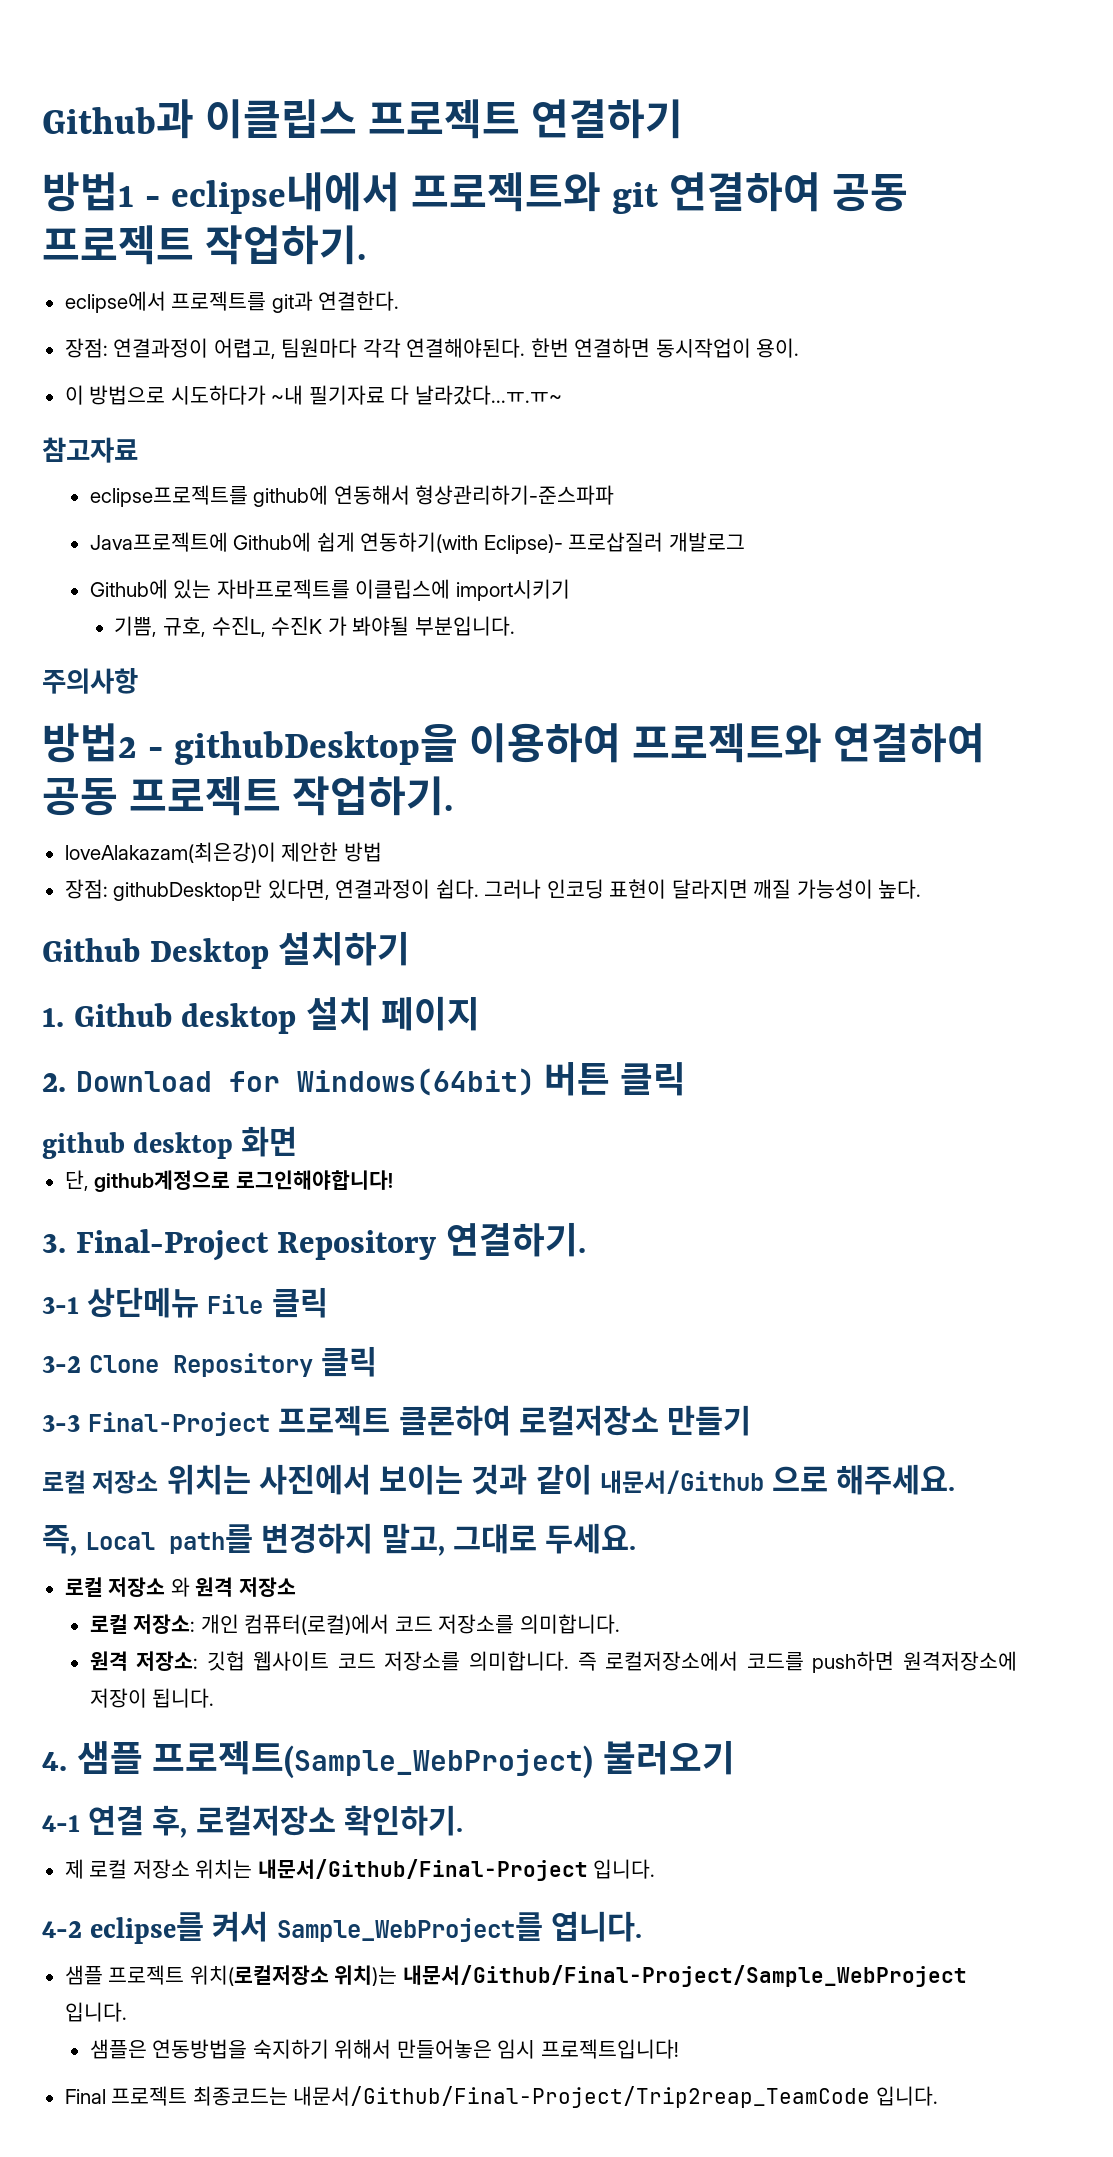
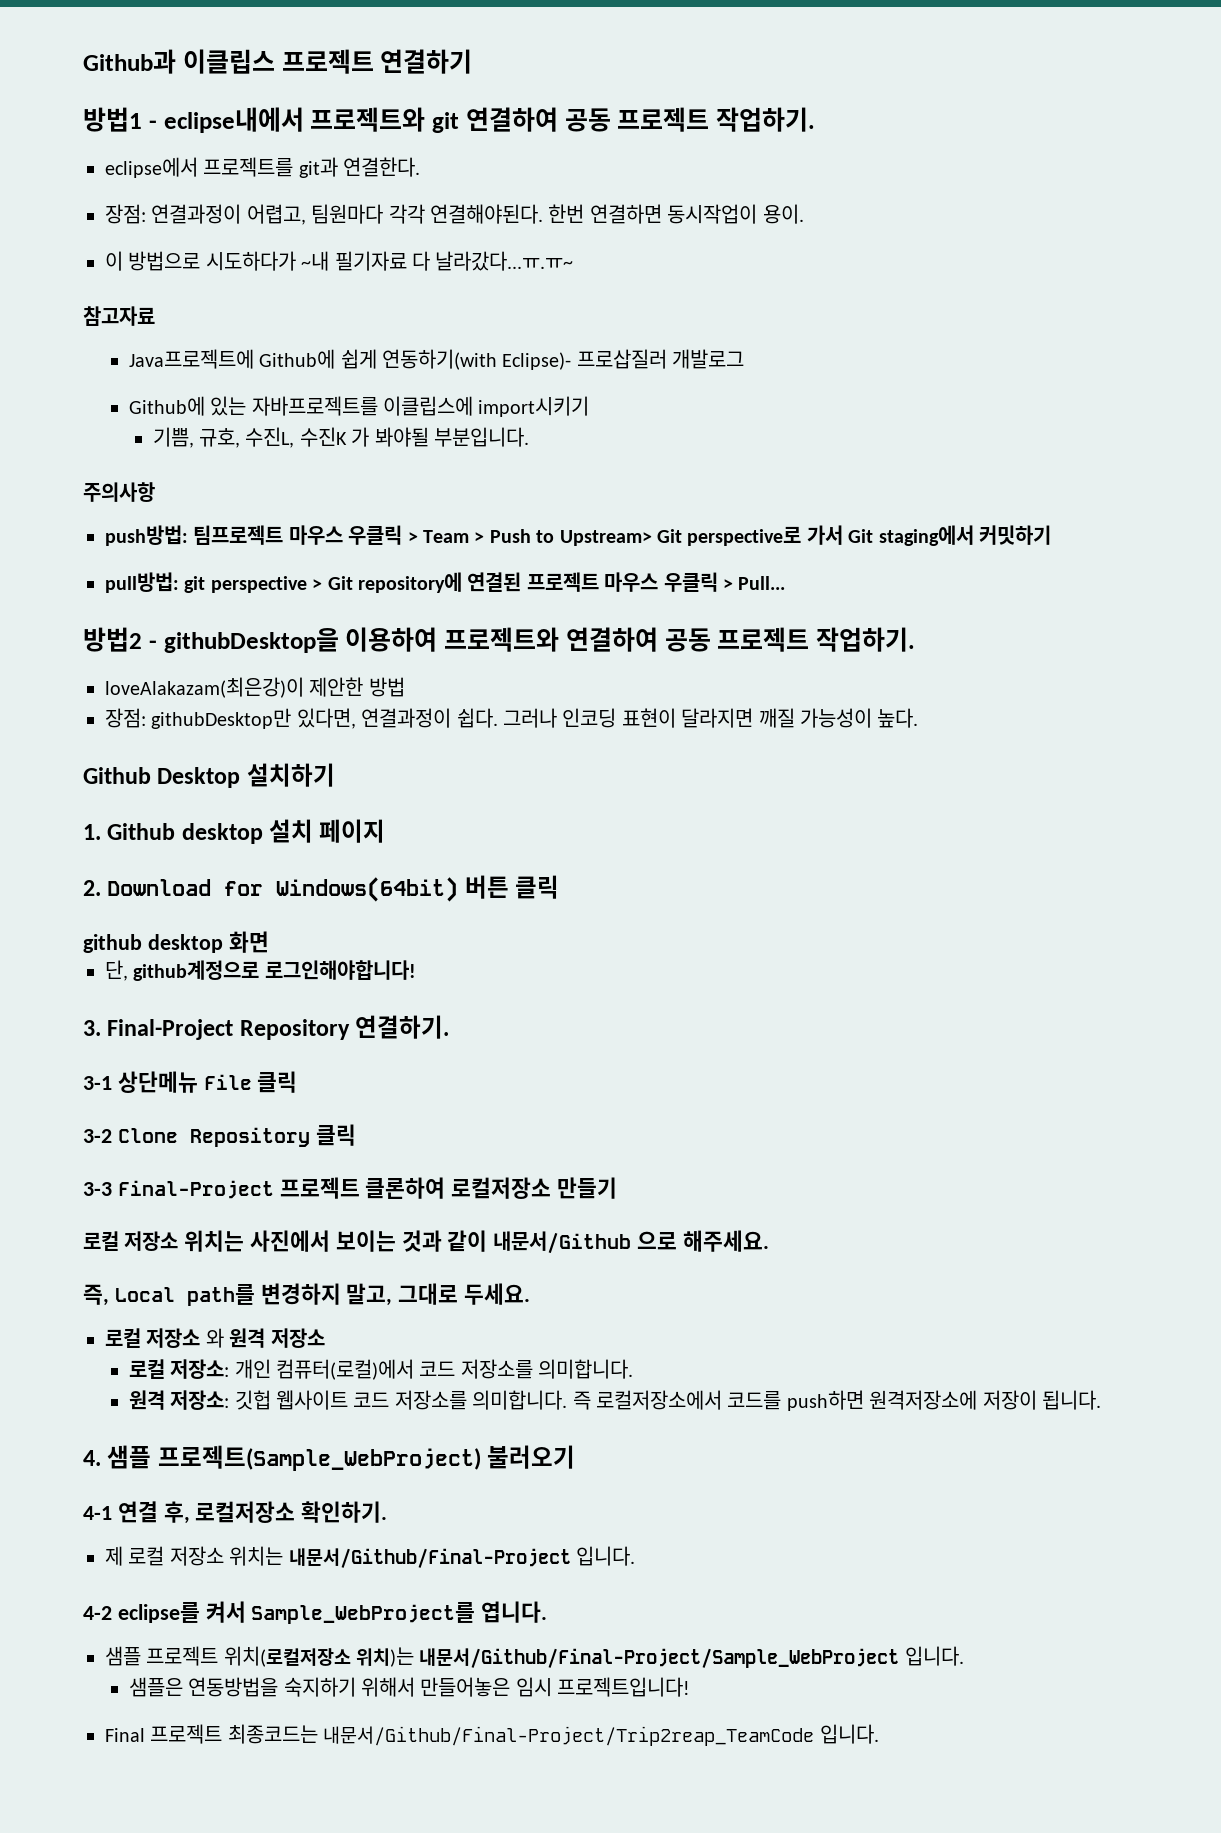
[89,485,615,507] // eclipse프로젝트를 github에 연동해서 형상관리하기-준스파파 -> (155, 316) none
(138, 681) none -> [105,525,1051,546] [105,572,786,593] // push방법: 팀프로젝트 마우스 우클릭 > Team > Push to Upstream> Git perspective로 가서 Git staging에서 커밋하기 // pull방법: git perspective > Git repository에 연결된 프로젝트 마우스 우클릭 > Pull...

